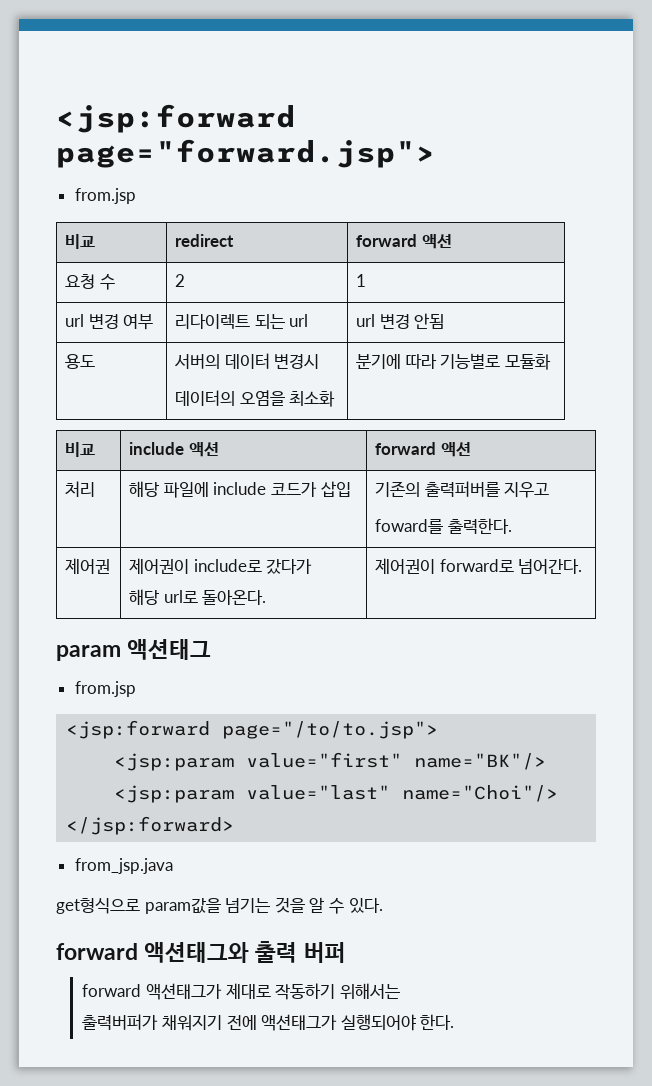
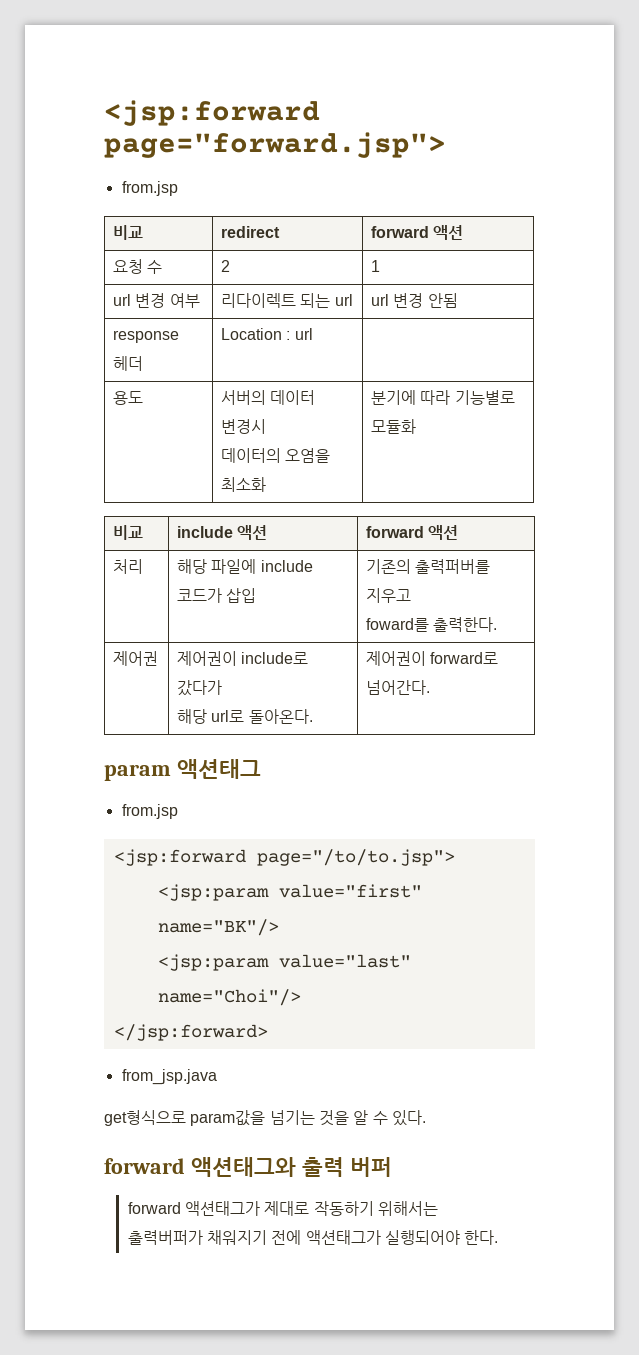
(445, 321) none -> [113,330,180,343] [113,356,144,371] [221,328,313,340] // response 헤더 | Location : url |

